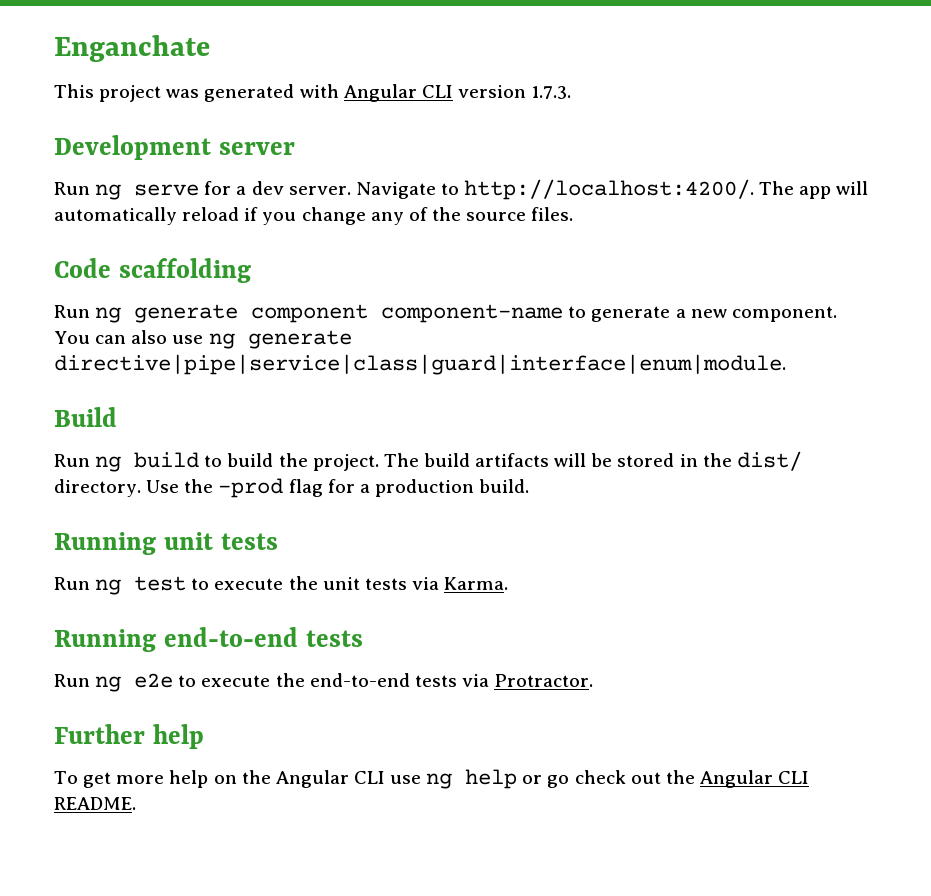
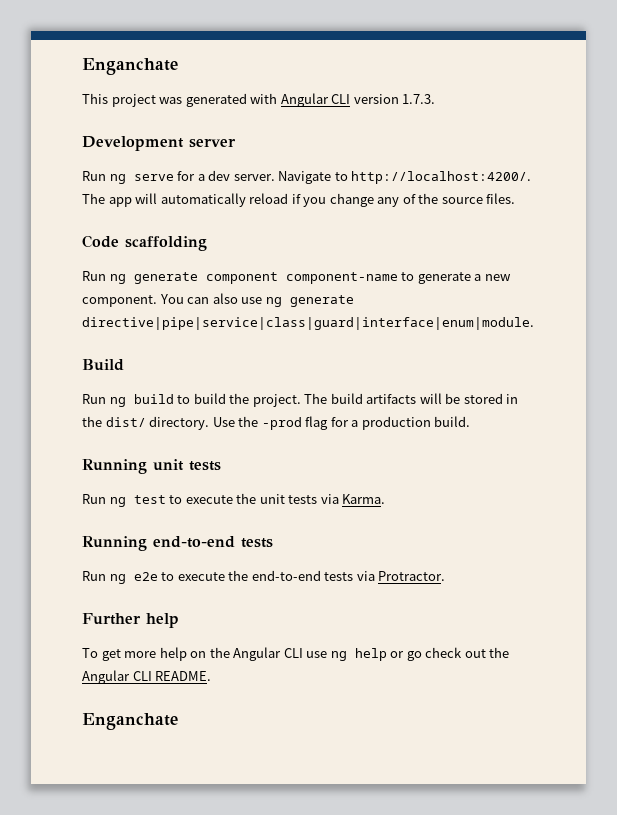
(136, 803) none -> [82,713,178,730] // Enganchate

